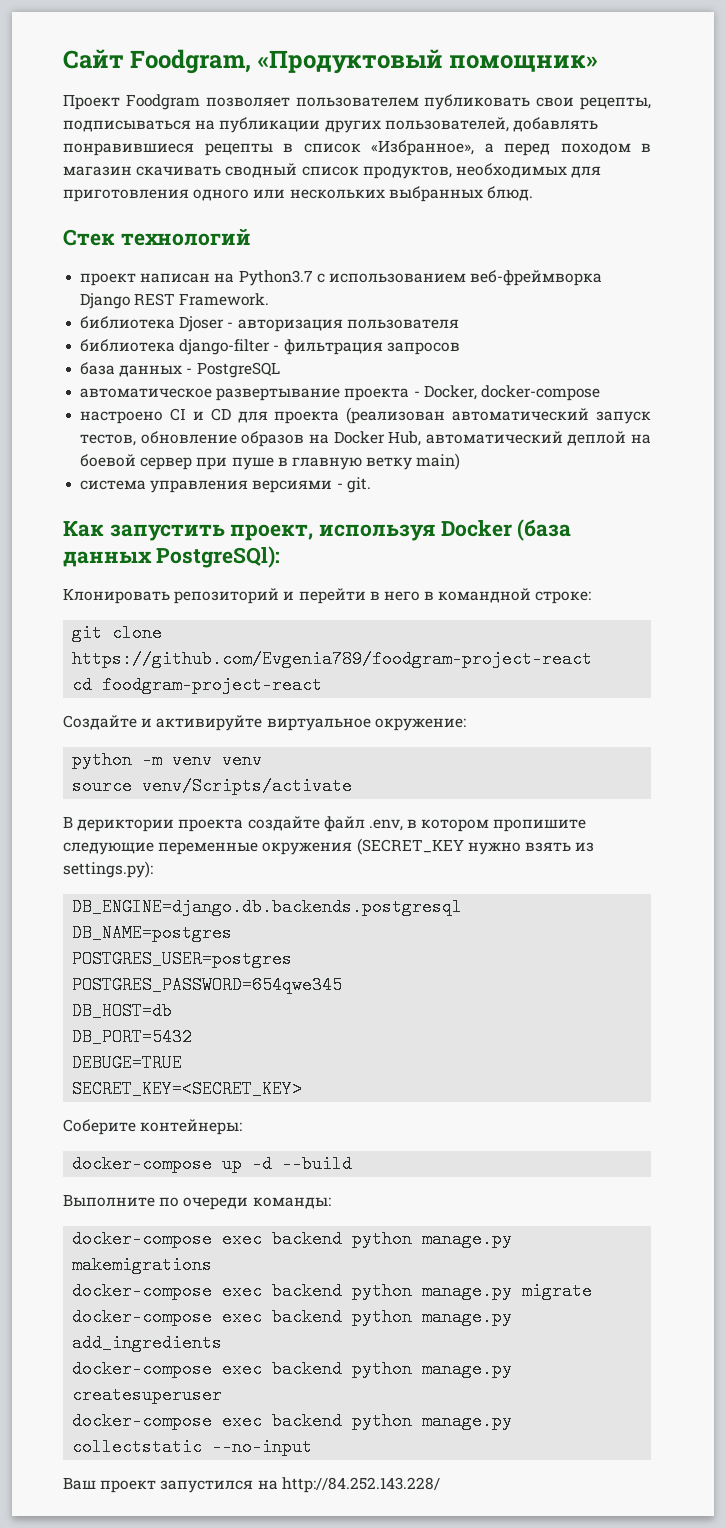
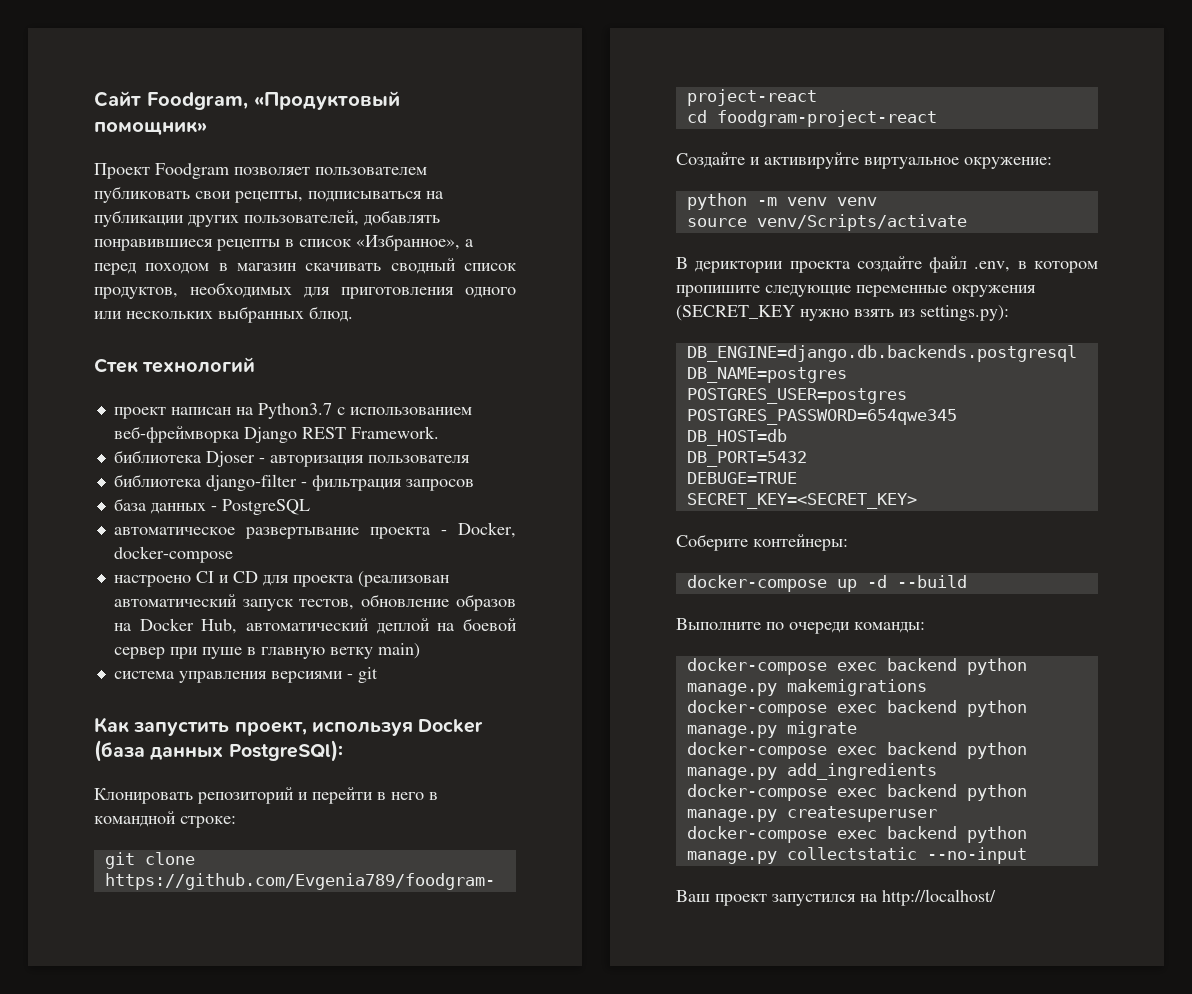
[346,477,371,493] git. -> [357,667,378,683] git
[281,1477,440,1493] http://84.252.143.228/ -> [882,889,996,906] http://localhost/

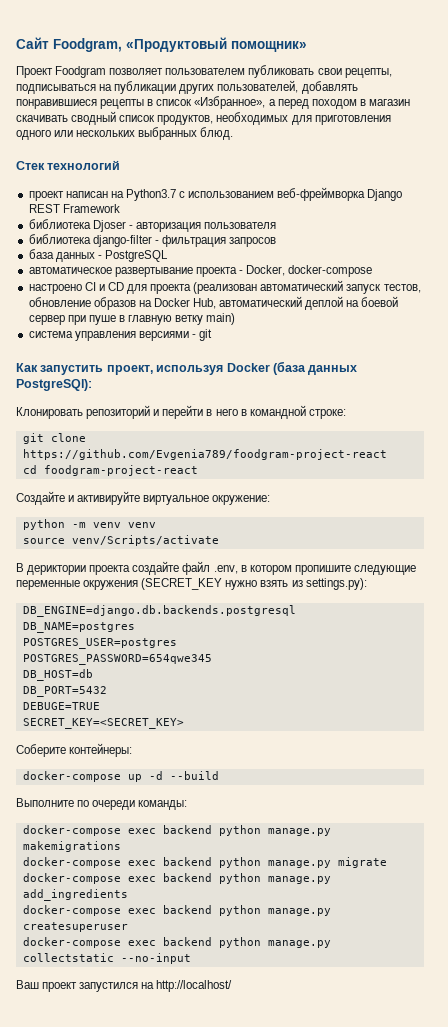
[350,426,439,439] Framework. -> [62,204,120,213] Framework

